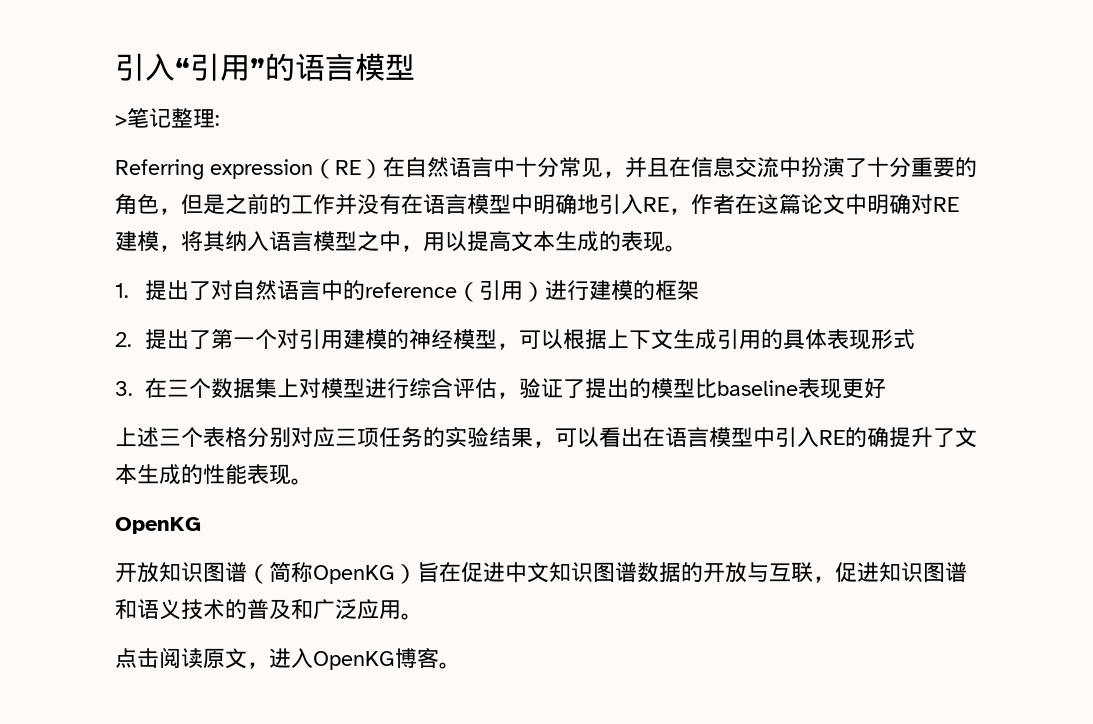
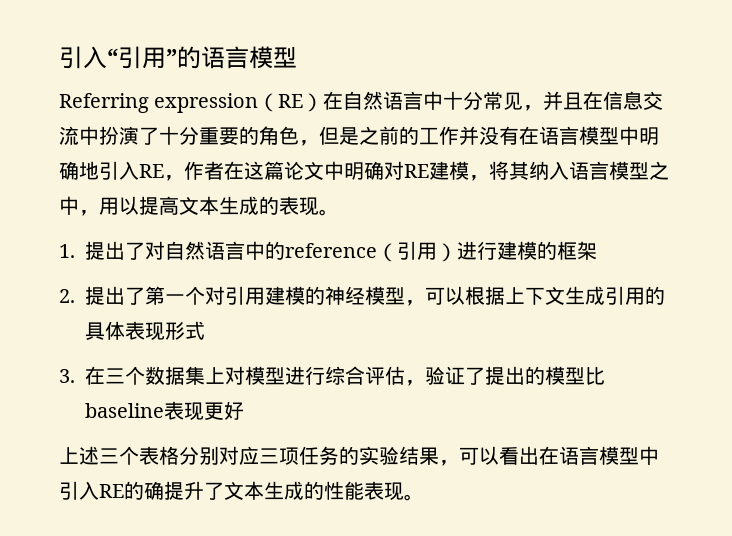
[115,108,220,128] // >笔记整理: -> (297, 57) none
[115,517,201,534] [115,562,967,584] [115,599,423,620] [115,647,461,670] // OpenKG // 开放知识图谱（简称OpenKG）旨在促进中文知识图谱数据的开放与互联，促进知识图谱和语义技术的普及和广泛应用。 // 点击阅读原文，进入OpenKG博客。 -> (424, 497) none

